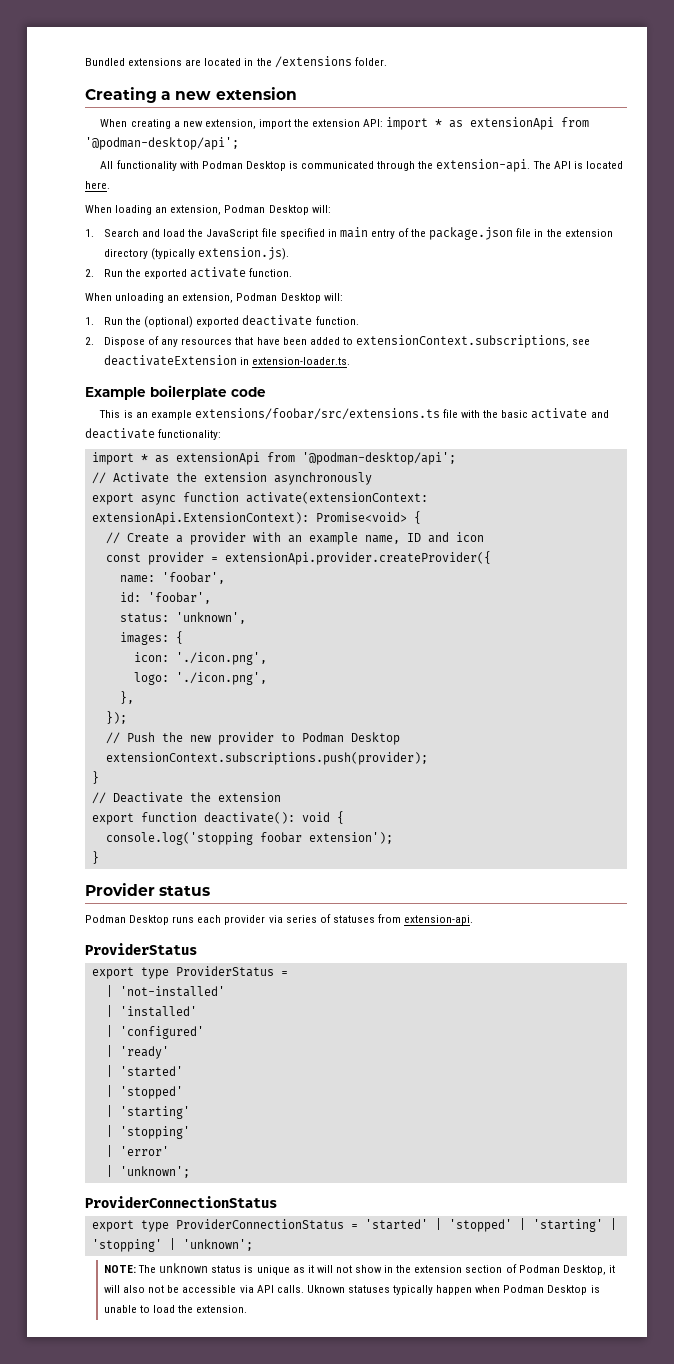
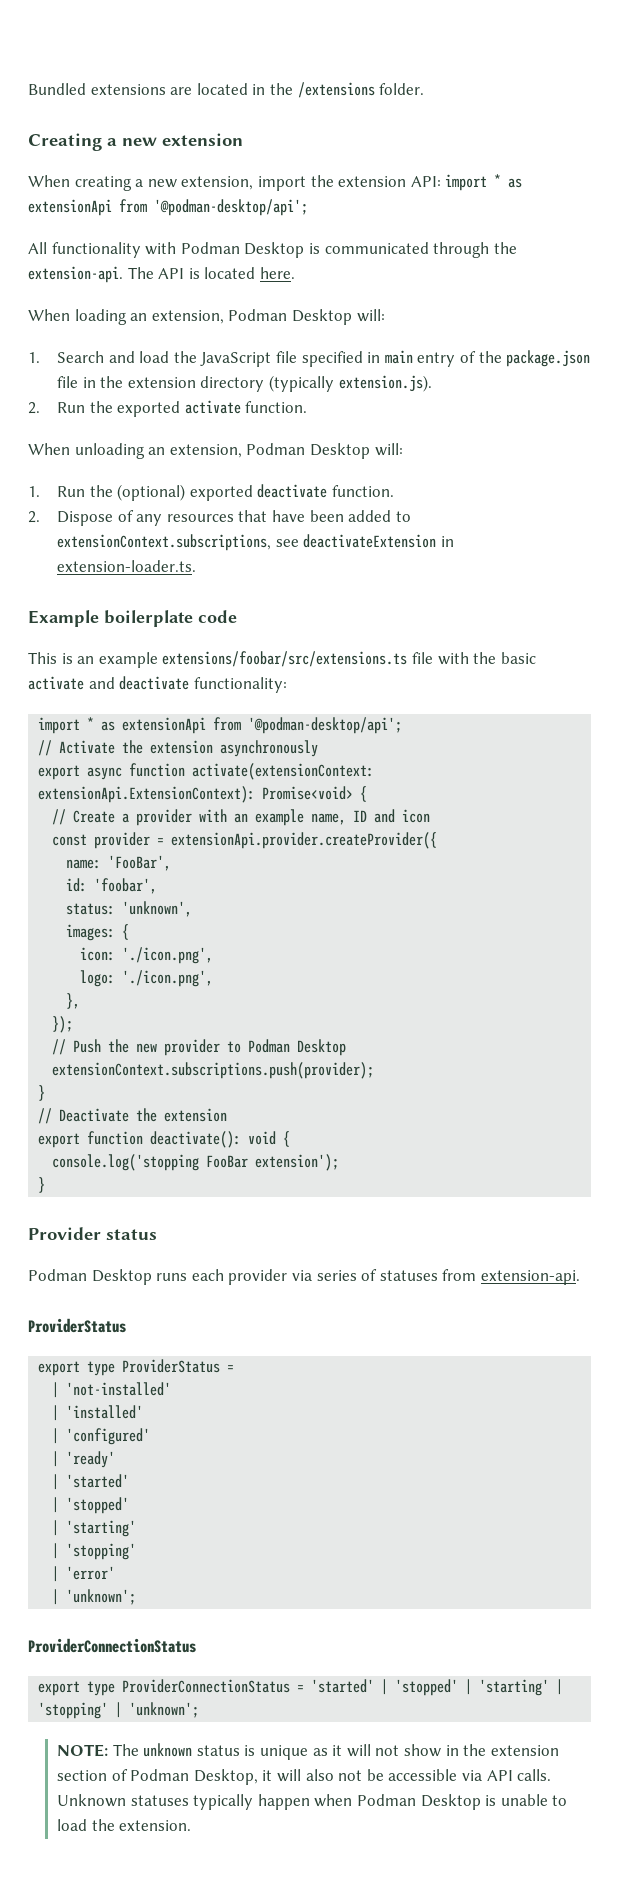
[161,572,225,584] 'foobar', -> [108,855,172,871] 'FooBar',
[259,832,302,843] foobar -> [206,1155,249,1168] FooBar
[306,1285,345,1293] Uknown -> [57,1794,127,1807] Unknown

